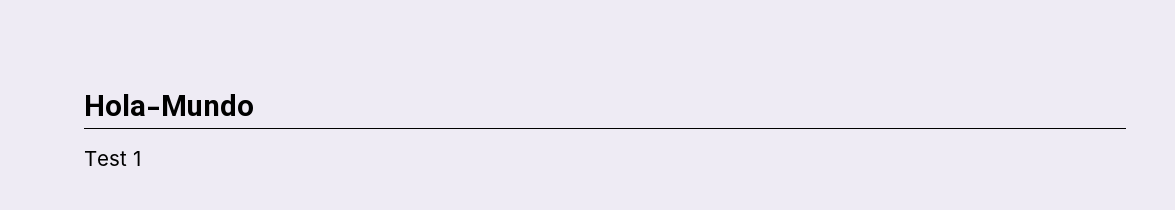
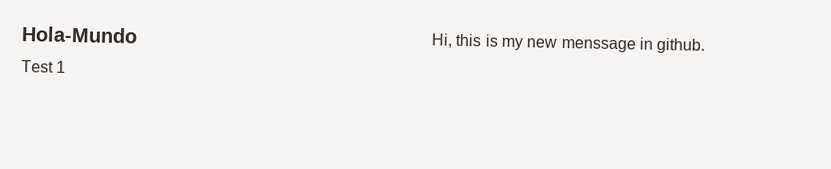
(141, 158) none -> [431,33,706,54] // Hi, this is my new menssage in github.

